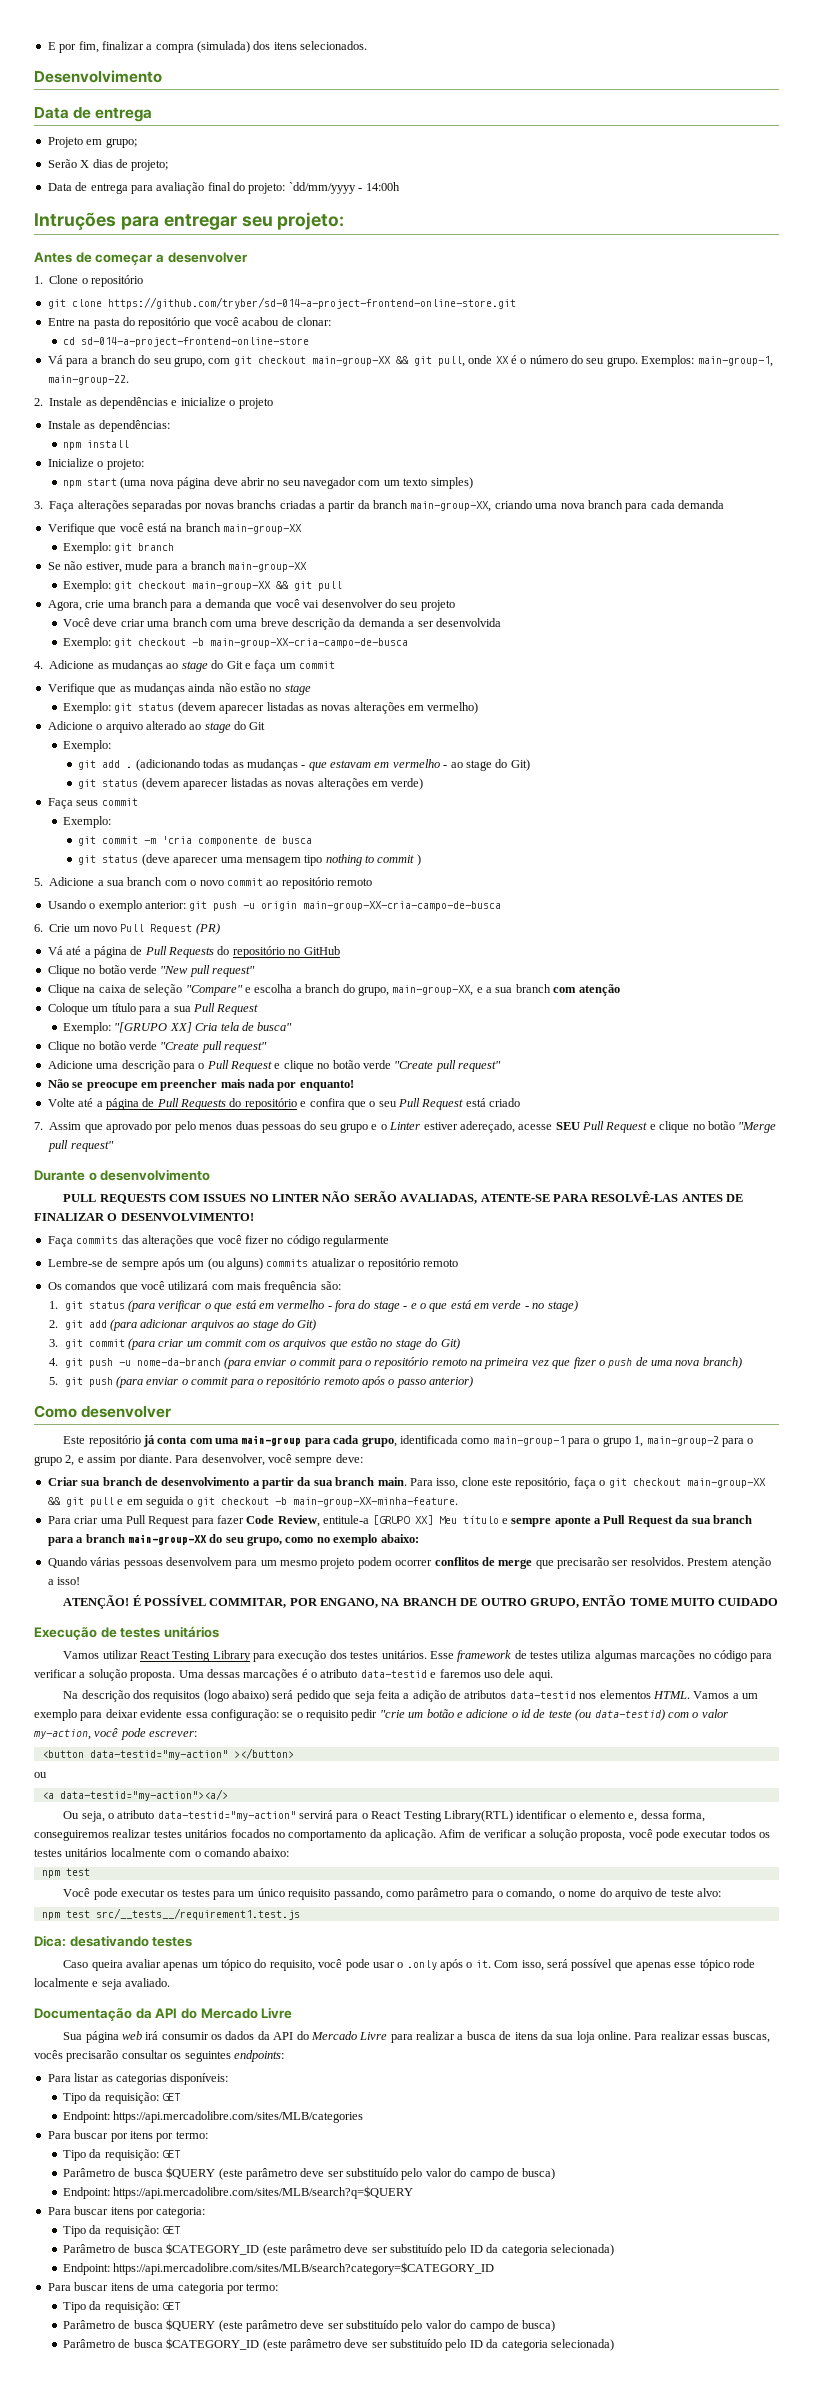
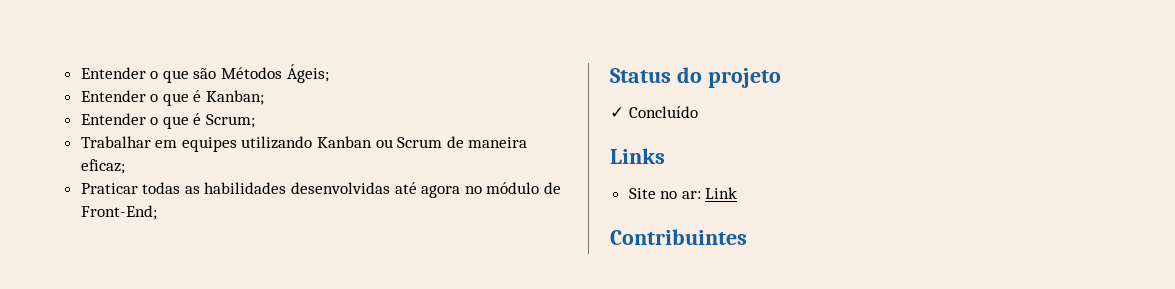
[47,41,368,53] [34,70,162,83] [34,107,153,122] [47,137,137,148] [47,159,169,171] [47,182,400,194] [34,212,345,231] [34,252,248,266] [34,275,144,287] [47,297,516,309] [47,317,332,329] [63,337,310,347] [47,355,773,367] [47,375,129,385] [34,397,273,409] [47,420,170,432] [63,440,130,450] [47,458,144,470] [63,477,473,489] [34,500,725,512] [47,523,302,535] [63,542,175,554] [47,561,308,573] [63,580,343,592] [47,599,455,611] [63,618,501,630] [63,637,409,649] [34,660,336,672] [47,683,311,695] [63,702,479,714] [47,721,266,733] [63,740,112,752] [78,759,530,771] [78,778,424,790] [47,798,138,809] [63,816,112,828] [78,836,313,846] [78,854,421,866] [34,877,373,889] [47,900,502,912] [34,923,220,935] [47,946,340,958] [47,965,255,977] [47,984,620,996] [47,1003,259,1015] [63,1022,293,1034] [47,1041,267,1053] [47,1060,501,1072] [47,1079,354,1091] [47,1098,521,1110] [34,1121,777,1133] [48,1140,114,1152] [34,1169,211,1181] [63,1191,744,1204] [34,1213,254,1221] [47,1235,390,1247] [47,1258,458,1270] [47,1281,341,1293] [49,1300,578,1312] [49,1319,317,1331] [49,1338,460,1350] [49,1357,742,1369] [49,1376,474,1388] [34,1405,172,1418] [63,1435,754,1447] [34,1454,363,1466] [47,1477,766,1489] [47,1496,458,1508] [47,1515,752,1527] [47,1534,419,1546] [47,1557,771,1569] [47,1577,81,1585] [63,1595,779,1609] [34,1626,219,1641] [63,1650,773,1662] [34,1669,553,1681] [63,1690,759,1702] [34,1709,728,1721] [33,1728,198,1740] [41,1748,294,1760] [34,1772,47,1778] [41,1789,228,1801] [63,1810,706,1822] [34,1829,771,1841] [34,1848,290,1857] [41,1868,90,1878] [63,1888,722,1900] [41,1908,300,1920] [34,1935,193,1947] [63,1959,756,1971] [34,1978,171,1990] [34,2007,293,2022] [63,2031,770,2043] [34,2050,284,2062] [47,2073,229,2085] [63,2092,182,2104] [63,2111,364,2123] [47,2130,208,2142] [63,2149,182,2161] [63,2167,556,2180] [63,2186,414,2199] [47,2206,206,2218] [63,2225,182,2237] [63,2243,614,2256] [63,2262,495,2275] [47,2282,279,2294] [63,2301,182,2313] [63,2319,556,2332] [63,2338,614,2351] E por fim, finalizar a compra (simulada) dos itens selecionados. // Desenvolvimento // Data de entrega // Projeto em grupo; // Serão X dias de projeto; // Data de entrega para avaliação final do projeto: `dd/mm/yyyy - 14:00h // Intruções para entregar seu projeto: // Antes de começar a desenvolver // 1. Clone o repositório // git clone https://github.com/tryber/sd-014-a-project-frontend-online-store.git // Entre na pasta do repositório que você acabou de clonar: // cd sd-014-a-project-frontend-online-store // Vá para a branch do seu grupo, com git checkout main-group-XX && git pull, onde XX é o número do seu grupo. Exemplos: main-group-1, main-group-22. // 2. Instale as dependências e inicialize o projeto // Instale as dependências: // npm install // Inicialize o projeto: // npm start (uma nova página deve abrir no seu navegador com um texto simples) // 3. Faça alterações separadas por novas branchs criadas a partir da branch main-group-XX, criando uma nova branch para cada demanda // Verifique que você está na branch main-group-XX // Exemplo: git branch // Se não estiver, mude para a branch main-group-XX // Exemplo: git checkout main-group-XX && git pull // Agora, crie uma branch para a demanda que você vai desenvolver do seu projeto // Você deve criar uma branch com uma breve descrição da demanda a ser desenvolvida // Exemplo: git checkout -b main-group-XX-cria-campo-de-busca // 4. Adicione as mudanças ao stage do Git e faça um commit // Verifique que as mudanças ainda não estão no stage // Exemplo: git status (devem aparecer listadas as novas alterações em vermelho) // Adicione o arquivo alterado ao stage do Git // Exemplo: // git add . (adicionando todas as mudanças - que estavam em vermelho - ao stage do Git) // git status (devem aparecer listadas as novas alterações em verde) // Faça seus commit // Exemplo: // git commit -m 'cria componente de busca // git status (deve aparecer uma mensagem tipo nothing to commit ) // 5. Adicione a sua branch com o novo commit ao repositório remoto // Usando o exemplo anterior: git push -u origin main-group-XX-cria-campo-de-busca // 6. Crie um novo Pull Request (PR) // Vá até a página de Pull Requests do repositório no GitHub // Clique no botão verde "New pull request" // Clique na caixa de seleção "Compare" e escolha a branch do grupo, main-group-XX, e a sua branch com atenção // Coloque um título para a sua Pull Request // Exemplo: "[GRUPO XX] Cria tela de busca" // Clique no botão verde "Create pull request" // Adicione uma descrição para o Pull Request e clique no botão verde "Create pull request" // Não se preocupe em preencher mais nada por enquanto! // Volte até a página de Pull Requests do repositório e confira que o seu Pull Request está criado // 7. Assim que aprovado por pelo menos duas pessoas do seu grupo e o Linter estiver adereçado, acesse SEU Pull Request e clique no botão "Merge pull request" // Durante o desenvolvimento // PULL REQUESTS COM ISSUES NO LINTER NÃO SERÃO AVALIADAS, ATENTE-SE PARA RESOLVÊ-LAS ANTES DE FINALIZAR O DESENVOLVIMENTO! // Faça commits das alterações que você fizer no código regularmente // Lembre-se de sempre após um (ou alguns) commits atualizar o repositório remoto // Os comandos que você utilizará com mais frequência são: // 1. git status (para verificar o que está em vermelho - fora do stage - e o que está em verde - no stage) // 2. git add (para adicionar arquivos ao stage do Git) // 3. git commit (para criar um commit com os arquivos que estão no stage do Git) // 4. git push -u nome-da-branch (para enviar o commit para o repositório remoto na primeira vez que fizer o push de uma nova branch) // 5. git push (para enviar o commit para o repositório remoto após o passo anterior) // Como desenvolver // Este repositório já conta com uma main-group para cada grupo, identificada como main-group-1 para o grupo 1, main-group-2 para o grupo 2, e assim por diante. Para desenvolver, você sempre deve: // Criar sua branch de desenvolvimento a partir da sua branch main. Para isso, clone este repositório, faça o git checkout main-group-XX && git pull e em seguida o git checkout -b main-group-XX-minha-feature. // Para criar uma Pull Request para fazer Code Review, entitule-a [GRUPO XX] Meu título e sempre aponte a Pull Request da sua branch para a branch main-group-XX do seu grupo, como no exemplo abaixo: // Quando várias pessoas desenvolvem para um mesmo projeto podem ocorrer conflitos de merge que precisarão ser resolvidos. Prestem atenção a isso! // ATENÇÃO! É POSSÍVEL COMMITAR, POR ENGANO, NA BRANCH DE OUTRO GRUPO, ENTÃO TOME MUITO CUIDADO // Execução de testes unitários // Vamos utilizar React Testing Library para execução dos testes unitários. Esse framework de testes utiliza algumas marcações no código para verificar a solução proposta. Uma dessas marcações é o atributo data-testid e faremos uso dele aqui. // Na descrição dos requisitos (logo abaixo) será pedido que seja feita a adição de atributos data-testid nos elementos HTML. Vamos a um exemplo para deixar evidente essa configuração: se o requisito pedir "crie um botão e adicione o id de teste (ou data-testid) com o valor my-action, você pode escrever: // <button data-testid="my-action" ></button> // ou // <a data-testid="my-action"><a/> // Ou seja, o atributo data-testid="my-action" servirá para o React Testing Library(RTL) identificar o elemento e, dessa forma, conseguiremos realizar testes unitários focados no comportamento da aplicação. Afim de verificar a solução proposta, você pode executar todos os testes unitários localmente com o comando abaixo: // npm test // Você pode executar os testes para um único requisito passando, como parâmetro para o comando, o nome do arquivo de teste alvo: // npm test src/__tests__/requirement1.test.js // Dica: desativando testes // Caso queira avaliar apenas um tópico do requisito, você pode usar o .only após o it. Com isso, será possível que apenas esse tópico rode localmente e seja avaliado. // Documentação da API do Mercado Livre // Sua página web irá consumir os dados da API do Mercado Livre para realizar a busca de itens da sua loja online. Para realizar essas buscas, vocês precisarão consultar os seguintes endpoints: // Para listar as categorias disponíveis: // Tipo da requisição: GET // Endpoint: https://api.mercadolibre.com/sites/MLB/categories // Para buscar por itens por termo: // Tipo da requisição: GET // Parâmetro de busca $QUERY (este parâmetro deve ser substituído pelo valor do campo de busca) // Endpoint: https://api.mercadolibre.com/sites/MLB/search?q=$QUERY // Para buscar itens por categoria: // Tipo da requisição: GET // Parâmetro de busca $CATEGORY_ID (este parâmetro deve ser substituído pelo ID da categoria selecionada) // Endpoint: https://api.mercadolibre.com/sites/MLB/search?category=$CATEGORY_ID // Para buscar itens de uma categoria por termo: // Tipo da requisição: GET // Parâmetro de busca $QUERY (este parâmetro deve ser substituído pelo valor do campo de busca) // Parâmetro de busca $CATEGORY_ID (este parâmetro deve ser substituído pelo ID da categoria selecionada) -> [80,64,329,83] [80,90,265,106] [80,113,256,129] [80,136,528,152] [80,159,125,174] [80,182,562,198] [80,205,157,220] [610,67,781,88] [610,106,698,118] [610,148,665,164] [628,187,738,199] [610,229,747,245] Entender o que são Métodos Ágeis; // Entender o que é Kanban; // Entender o que é Scrum; // Trabalhar em equipes utilizando Kanban ou Scrum de maneira eficaz; // Praticar todas as habilidades desenvolvidas até agora no módulo de Front-End; // Status do projeto // ✓ Concluído // Links // Site no ar: Link // Contribuintes

